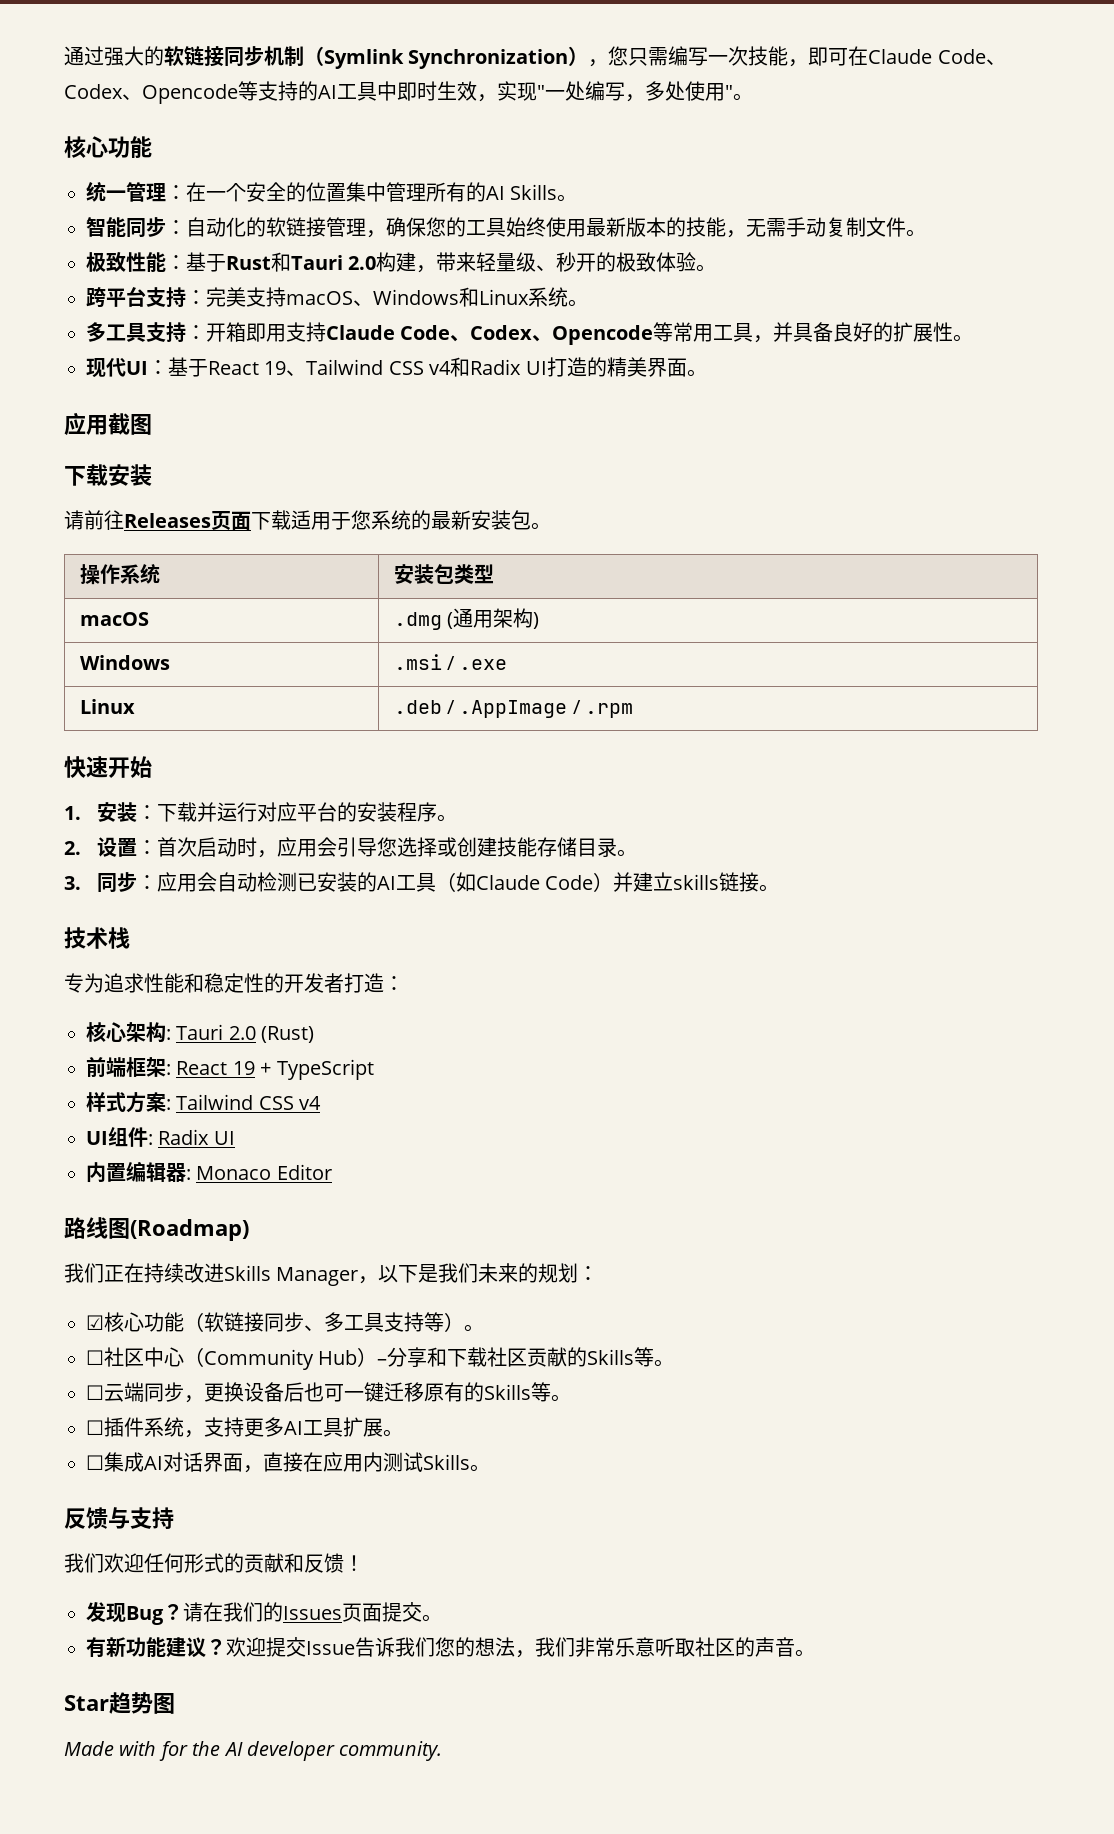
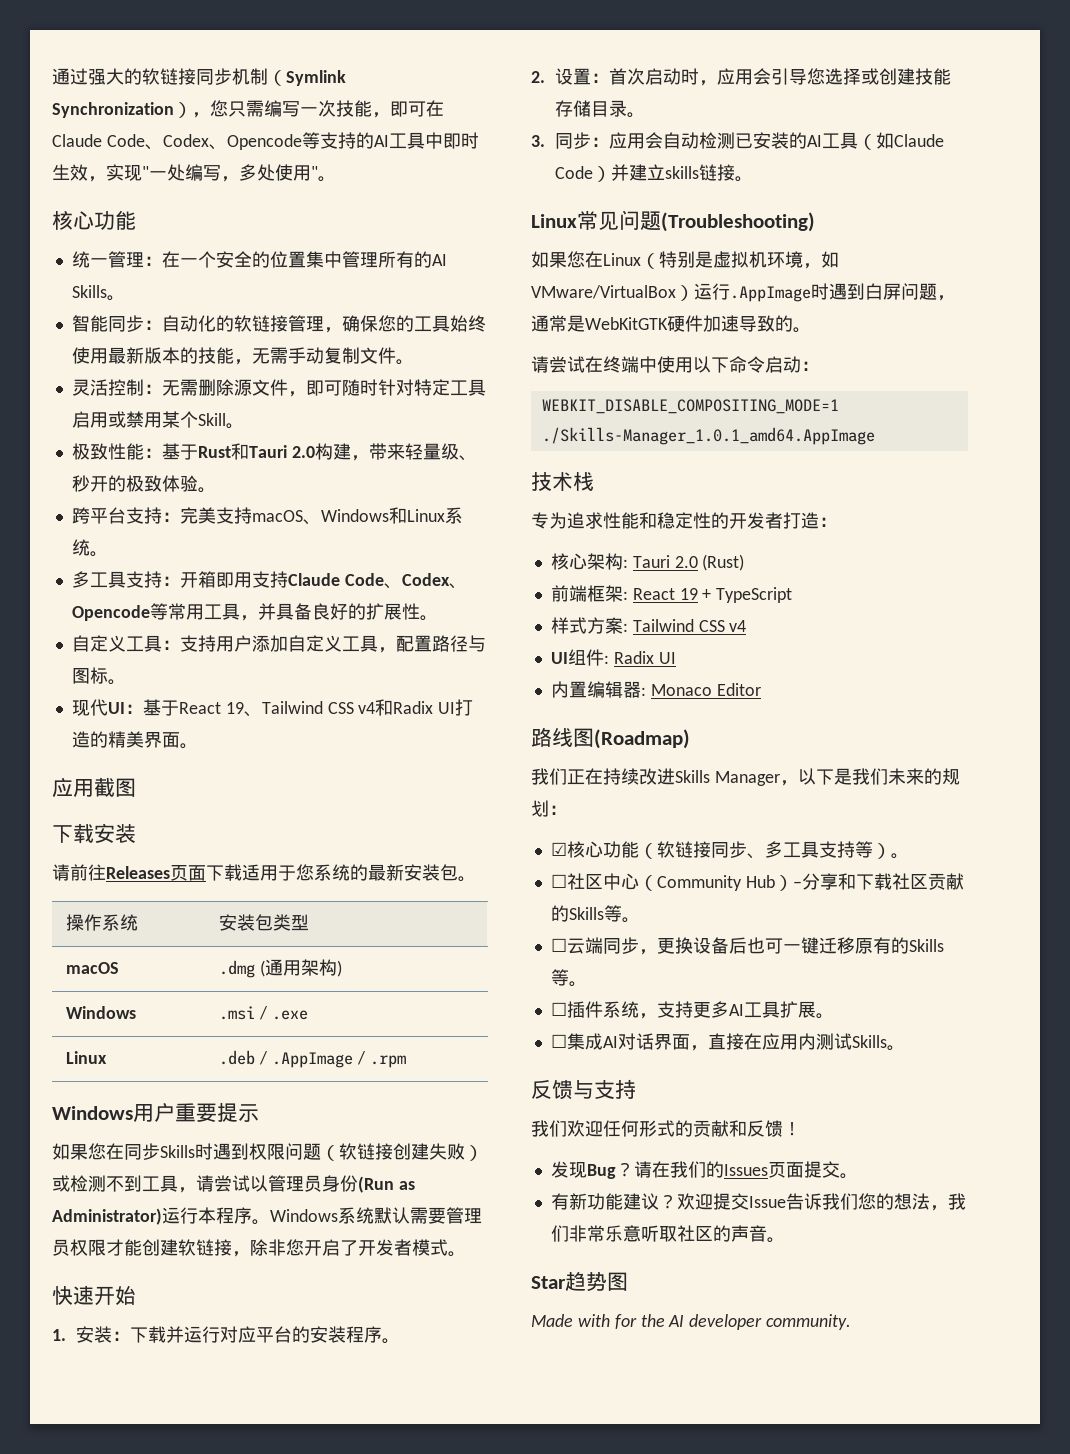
(926, 233) none -> [71,379,486,397] [71,411,244,429] // 灵活控制：无需删除源文件，即可随时针对特定工具启用或禁用某个Skill。
(974, 338) none -> [71,635,486,653] [71,667,126,685] // 自定义工具：支持用户添加自定义工具，配置路径与图标。
(634, 710) none -> [52,1103,259,1122] [52,1143,483,1161] [52,1175,415,1193] [52,1207,482,1225] [52,1239,466,1257] // Windows用户重要提示 // 如果您在同步Skills时遇到权限问题（软链接创建失败）或检测不到工具，请尝试以管理员身份(Run as Administrator)运行本程序。Windows系统默认需要管理员权限才能创建软链接，除非您开启了开发者模式。
(780, 888) none -> [531,210,815,232] [531,251,839,269] [531,283,955,302] [531,315,811,333] [531,356,819,373] [541,399,839,414] [541,427,875,445] // Linux常见问题(Troubleshooting) // 如果您在Linux（特别是虚拟机环境，如VMware/VirtualBox）运行.AppImage时遇到白屏问题，通常是WebKitGTK硬件加速导致的。 // 请尝试在终端中使用以下命令启动： // WEBKIT_DISABLE_COMPOSITING_MODE=1 ./Skills-Manager_1.0.1_amd64.AppImage

